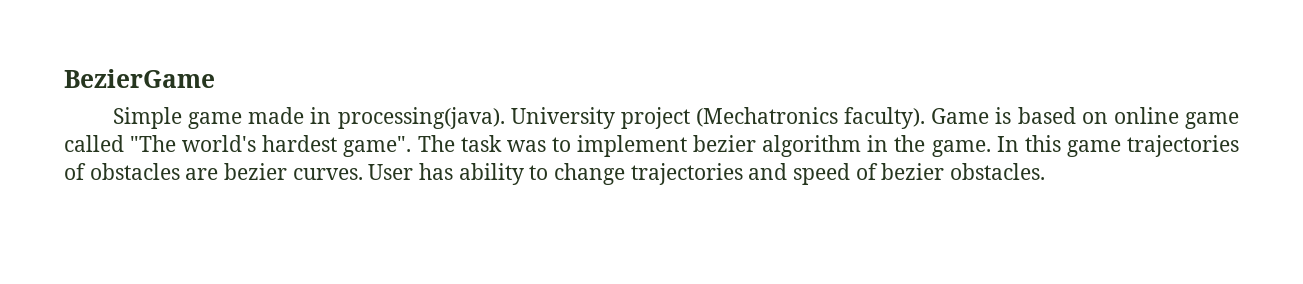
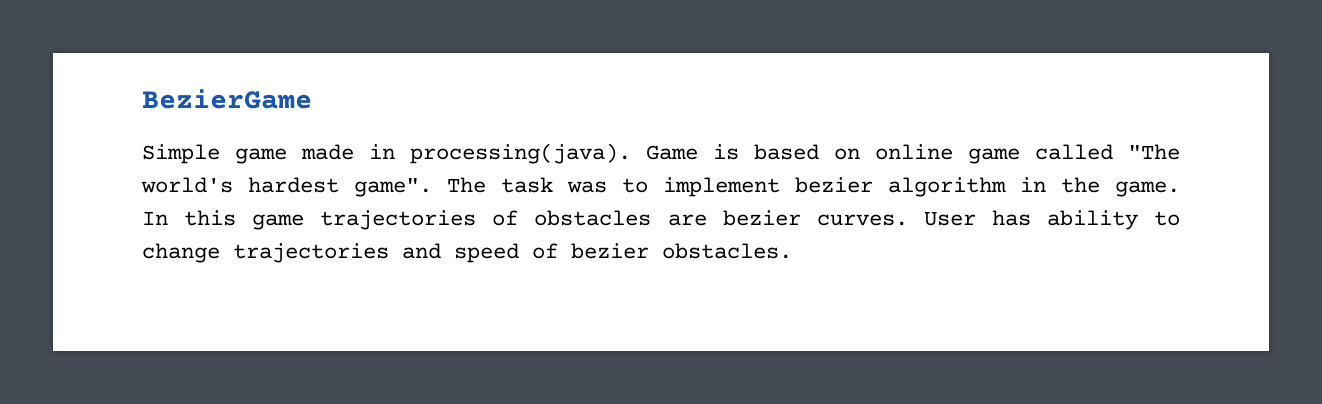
[510,107,926,129] University project (Mechatronics faculty). -> (631, 153) none

